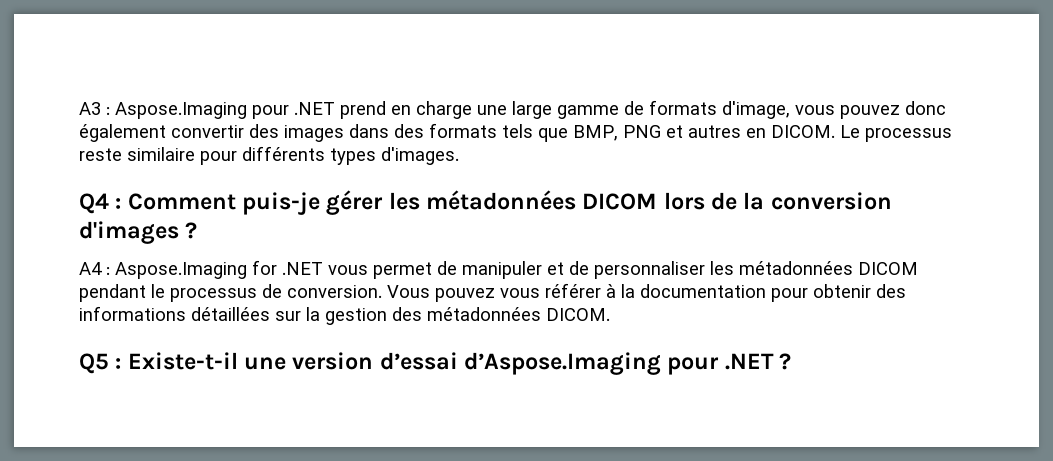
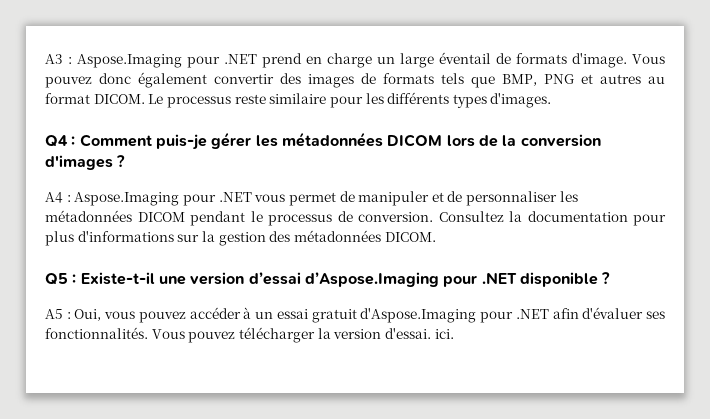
[477,100,835,119] une large gamme de formats d'image, vous -> [377,52,665,68] un large éventail de formats d'image. Vous
[349,124,424,138] dans des -> [361,73,376,84] de
[746,128,766,138] en -> [648,76,665,84] [45,93,90,104] au format
(237, 158) none -> [365,93,384,104] les
[252,260,277,275] for -> [182,194,216,206] pour
[387,283,906,302] [79,306,270,321] Vous pouvez vous référer à la documentation pour obtenir des informations détaillées -> [438,211,666,226] [45,231,174,246] Consultez la documentation pour plus d'informations
[779,353,792,370] ? -> [519,272,611,287] [45,307,665,323] [45,327,454,343] disponible ? // A5 : Oui, vous pouvez accéder à un essai gratuit d'Aspose.Imaging pour .NET afin d'évaluer ses fonctionnalités. Vous pouvez télécharger la version d'essai. ici.

